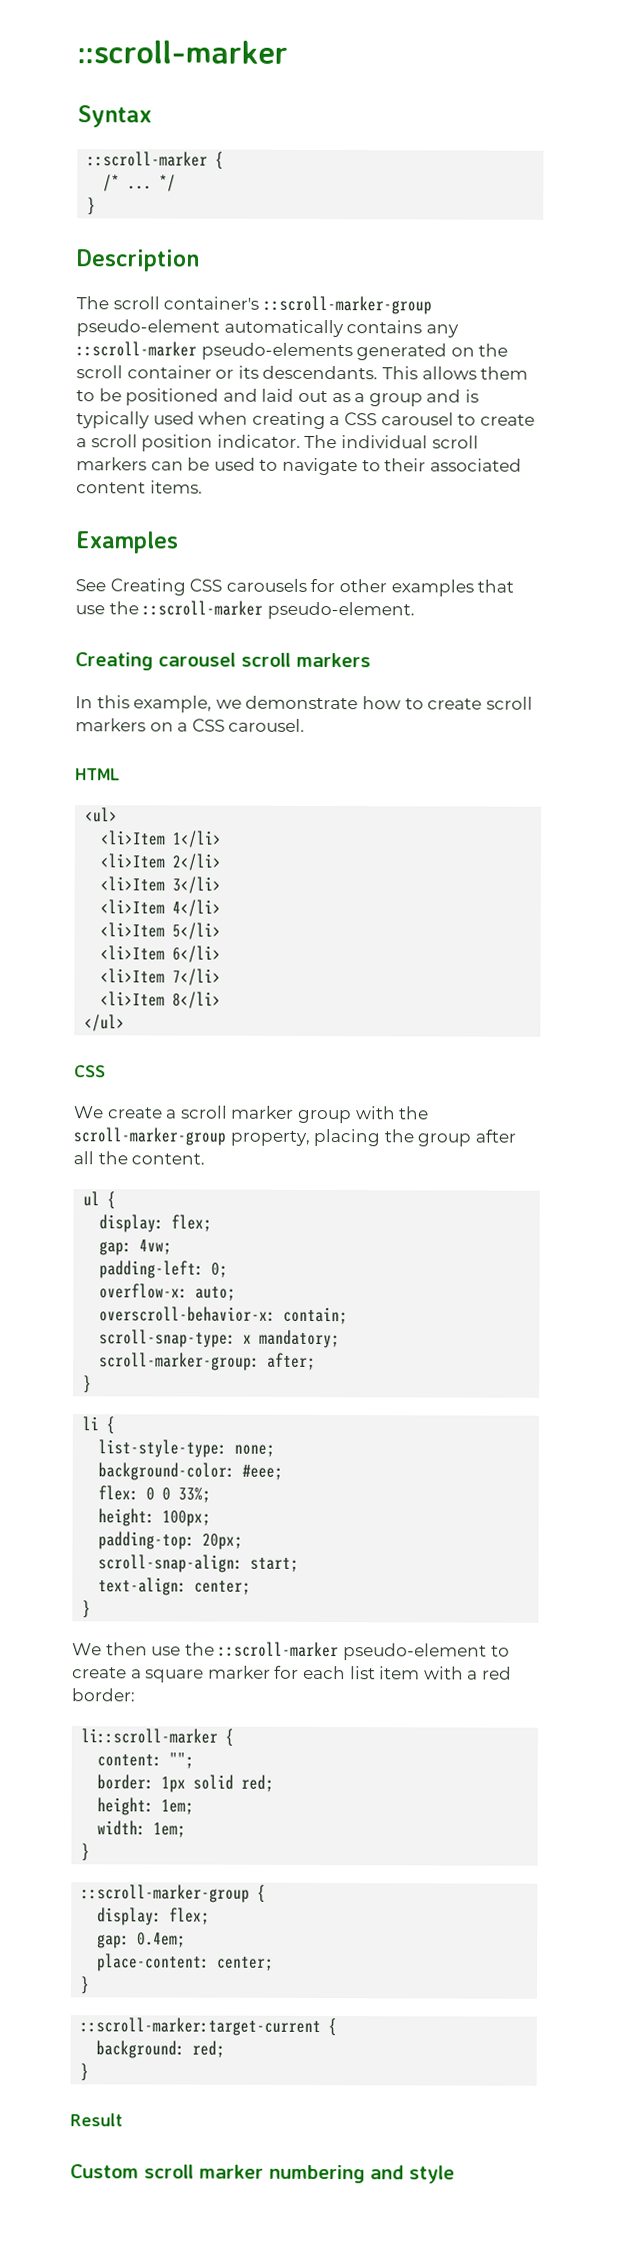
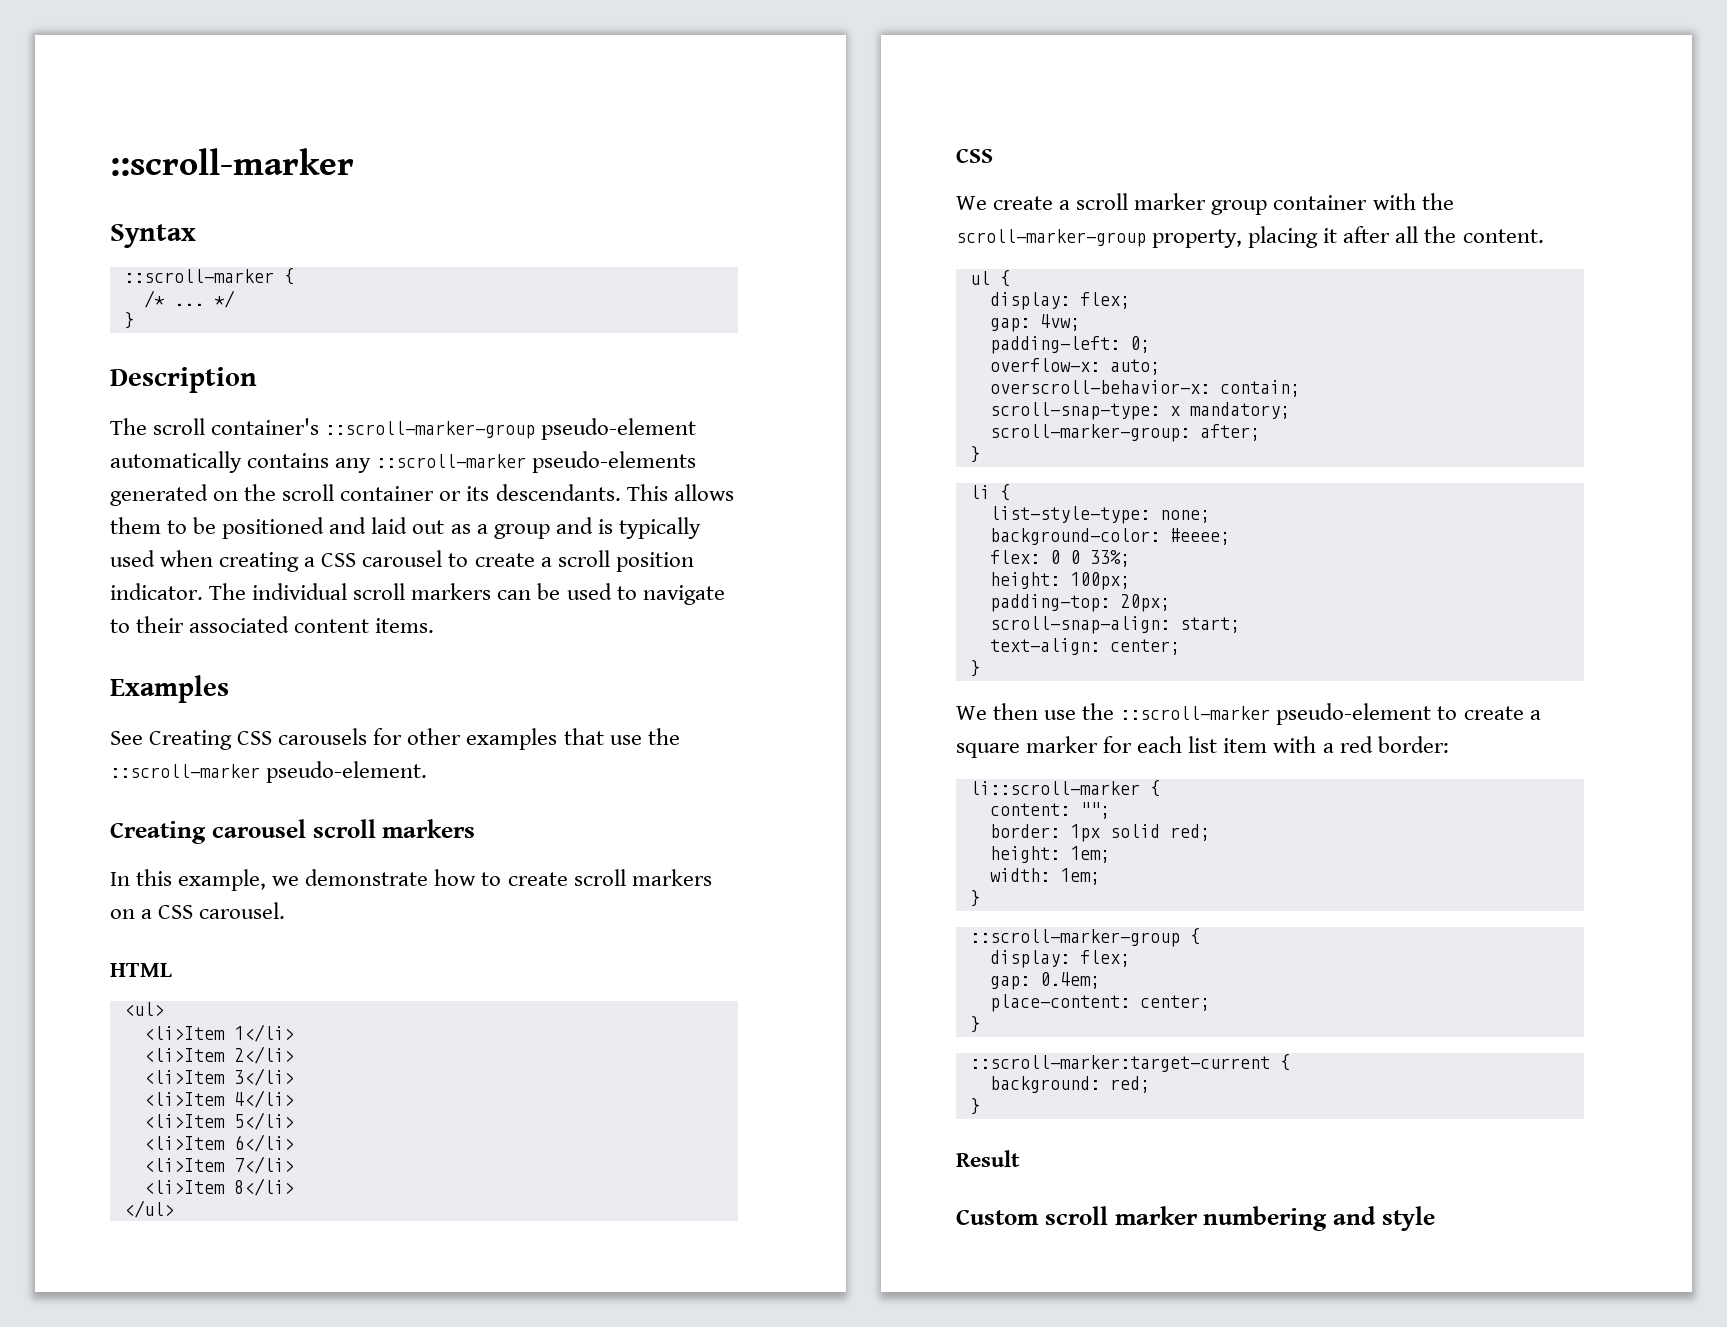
(352, 1116) none -> [1273,195,1368,210] container
[383,1129,472,1147] the group -> [1323,228,1338,243] it
[242,1464,284,1480] #eee; -> [1169,528,1230,545] #eeee;

